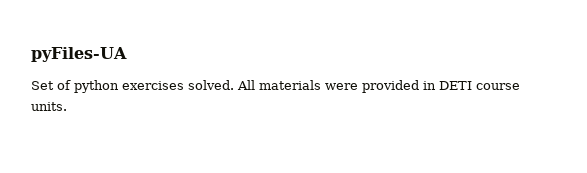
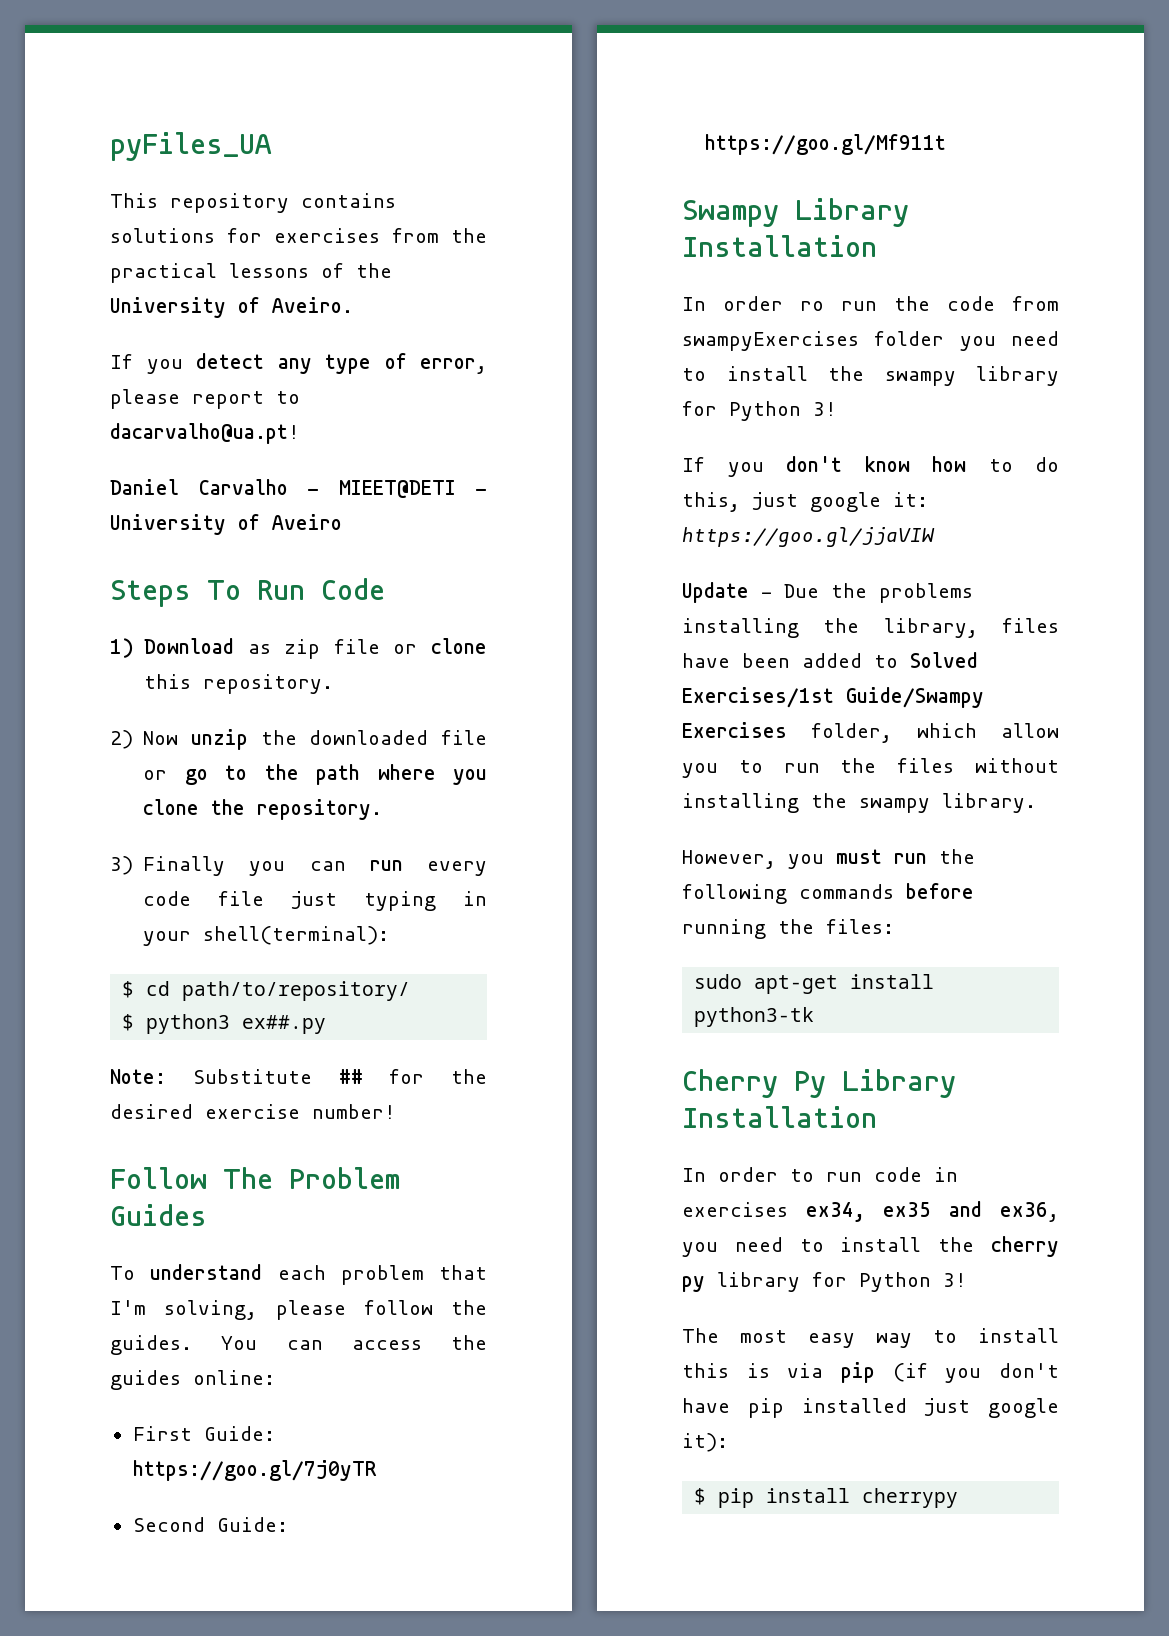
[31,47,127,62] [31,80,520,93] [31,102,67,111] pyFiles-UA // Set of python exercises solved. All materials were provided in DETI course units. -> [110,132,272,161] [110,193,396,213] [110,228,487,243] [110,263,392,283] [110,297,353,318] [110,353,487,374] [110,389,300,409] [110,423,300,444] [110,479,487,499] [110,514,342,535] [110,578,385,607] [110,638,488,659] [144,674,334,694] [110,729,487,750] [143,764,487,785] [143,799,383,820] [110,856,487,876] [143,891,487,911] [143,926,390,946] [122,981,411,1001] [122,1014,327,1034] [110,1069,487,1084] [110,1104,396,1119] [110,1167,400,1189] [110,1204,207,1226] [110,1264,487,1285] [110,1300,487,1320] [110,1335,487,1355] [110,1370,275,1390] [132,1426,275,1441] [132,1460,377,1481] [132,1517,288,1532] [704,134,946,155] [682,198,909,227] [682,235,877,257] [682,296,1059,311] [682,331,1059,351] [682,366,1059,386] [682,401,837,421] [682,456,1059,477] [682,492,928,512] [682,527,935,547] [682,582,973,603] [682,618,1059,638] [682,652,978,668] [682,687,984,708] [682,722,1059,743] [682,758,1059,778] [682,793,1036,813] [682,849,975,869] [682,883,974,904] [682,919,894,939] [694,974,935,994] [694,1007,815,1027] [682,1069,956,1098] [682,1106,877,1128] [682,1167,958,1182] [682,1201,1059,1222] [682,1236,1059,1257] [682,1272,967,1292] [682,1328,1059,1348] [682,1362,1059,1383] [682,1398,1059,1418] [682,1433,728,1452] [694,1488,959,1508] pyFiles_UA // This repository contains solutions for exercises from the practical lessons of the University of Aveiro. // If you detect any type of error, please report to dacarvalho@ua.pt! // Daniel Carvalho - MIEET@DETI - University of Aveiro // Steps To Run Code // 1) Download as zip file or clone this repository. // 2) Now unzip the downloaded file or go to the path where you clone the repository. // 3) Finally you can run every code file just typing in your shell(terminal): // $ cd path/to/repository/ // $ python3 ex##.py // Note: Substitute ## for the desired exercise number! // Follow The Problem Guides // To understand each problem that I'm solving, please follow the guides. You can access the guides online: // First Guide: https://goo.gl/7j0yTR // Second Guide: https://goo.gl/Mf911t // Swampy Library Installation // In order ro run the code from swampyExercises folder you need to install the swampy library for Python 3! // If you don't know how to do this, just google it: https://goo.gl/jjaVIW // Update - Due the problems installing the library, files have been added to Solved Exercises/1st Guide/Swampy Exercises folder, which allow you to run the files without installing the swampy library. // However, you must run the following commands before running the files: // sudo apt-get install python3-tk // Cherry Py Library Installation // In order to run code in exercises ex34, ex35 and ex36, you need to install the cherry py library for Python 3! // The most easy way to install this is via pip (if you don't have pip installed just google it): // $ pip install cherrypy

